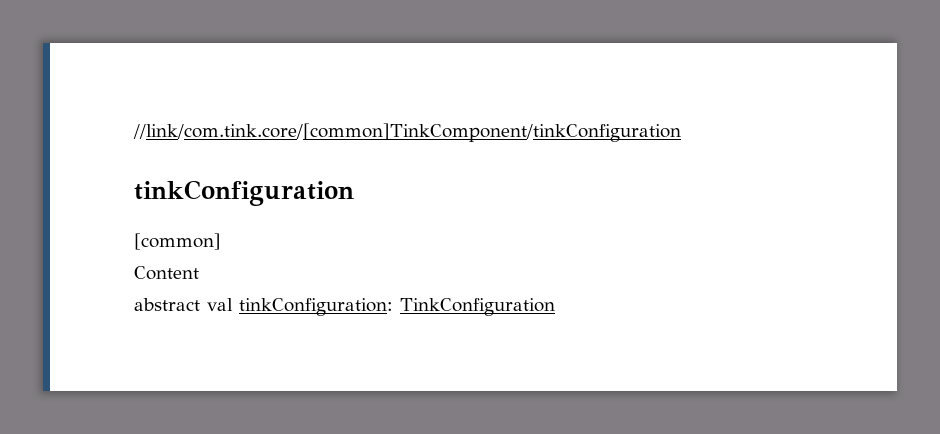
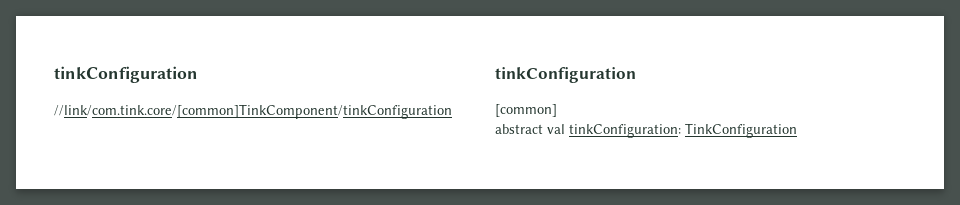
(133, 132) none -> [54,66,198,83] tinkConfiguration //
[134,266,199,280] // Content -> (557, 110) none

